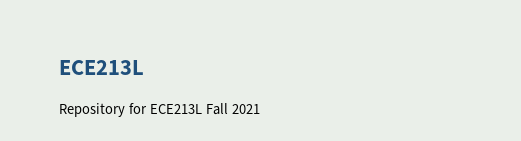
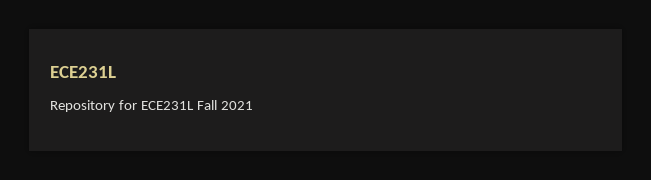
[59,60,144,75] ECE213L -> [50,66,116,78] ECE231L
[149,104,202,114] ECE213L -> [140,101,194,110] ECE231L

